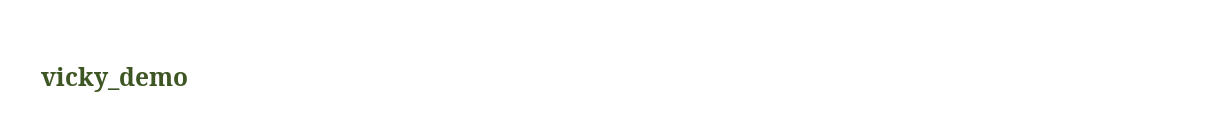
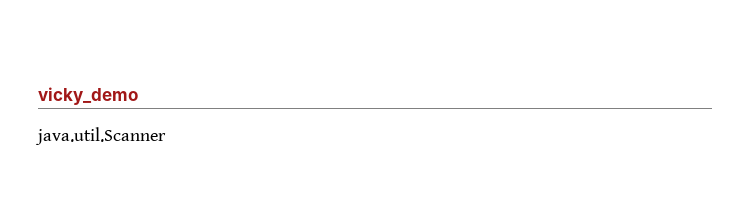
(188, 79) none -> [35,127,166,145] // java.util.Scanner

